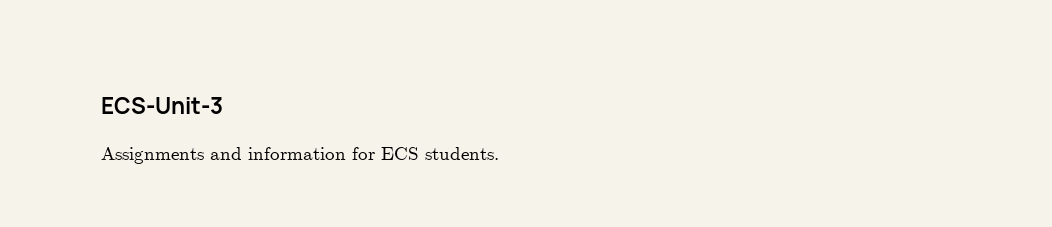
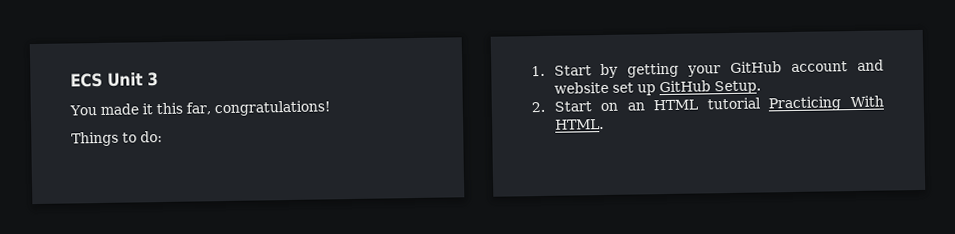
[101,97,223,114] [101,147,499,164] ECS-Unit-3 // Assignments and information for ECS students. -> [70,72,159,88] [69,100,331,117] [71,131,163,147] [531,59,884,79] [553,80,761,96] [531,95,884,113] [554,119,604,130] ECS Unit 3 // You made it this far, congratulations! // Things to do: // 1. Start by getting your GitHub account and website set up GitHub Setup. // 2. Start on an HTML tutorial Practicing With HTML.

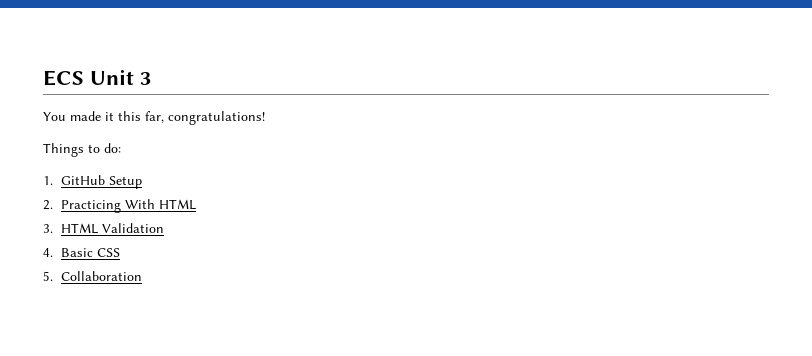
[553,59,884,79] [553,80,761,96] [531,95,884,113] [554,119,604,130] Start by getting your GitHub account and website set up GitHub Setup. // 2. Start on an HTML tutorial Practicing With HTML. -> [61,175,143,189] [43,199,197,213] [43,223,165,234] [43,248,121,257] [43,271,143,281] GitHub Setup // 2. Practicing With HTML // 3. HTML Validation // 4. Basic CSS // 5. Collaboration

